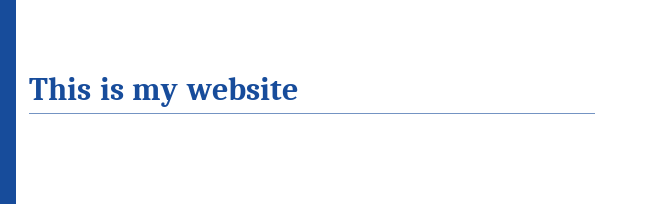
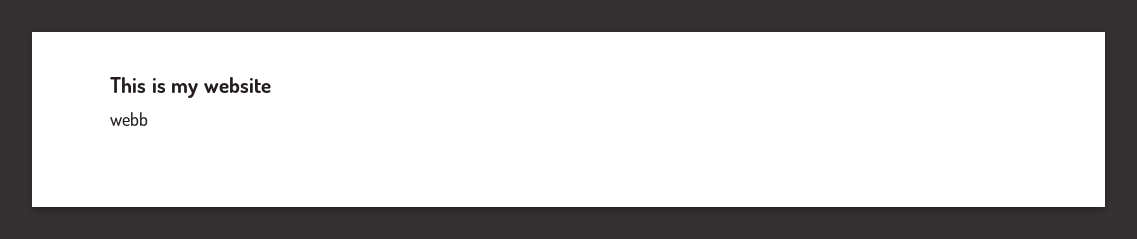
(298, 88) none -> [110,112,148,126] // webb

